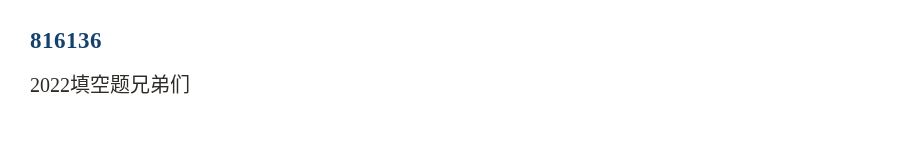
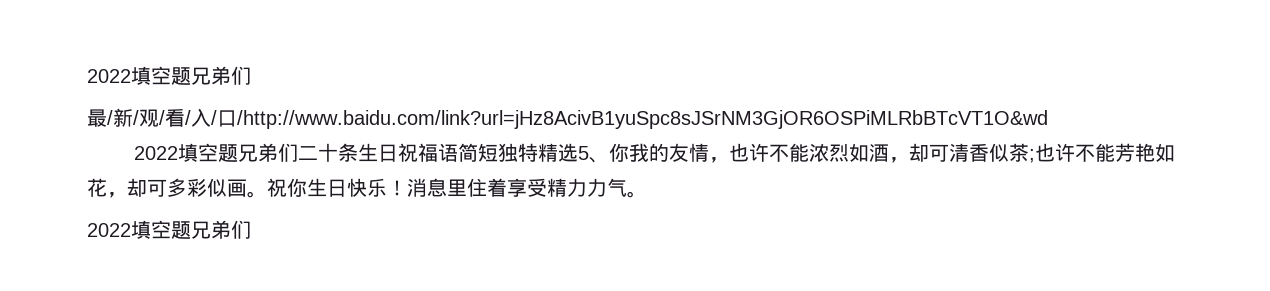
[30,33,102,48] 816136 -> [87,66,251,85] [87,108,1048,129] [133,143,1175,163] [87,178,647,198] 2022填空题兄弟们 // 最/新/观/看/入/口/http://www.baidu.com/link?url=jHz8AcivB1yuSpc8sJSrNM3GjOR6OSPiMLRbBTcVT1O&wd // 2022填空题兄弟们二十条生日祝福语简短独特精选5、你我的友情，也许不能浓烈如酒，却可清香似茶;也许不能芳艳如花，却可多彩似画。祝你生日快乐！消息里住着享受精力力气。

